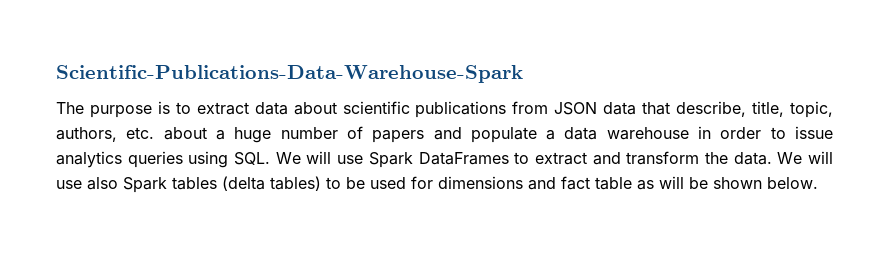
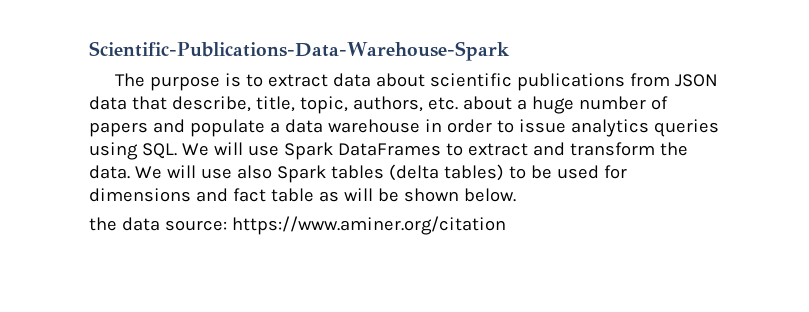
(818, 183) none -> [89,216,506,235] // the data source: https://www.aminer.org/citation

